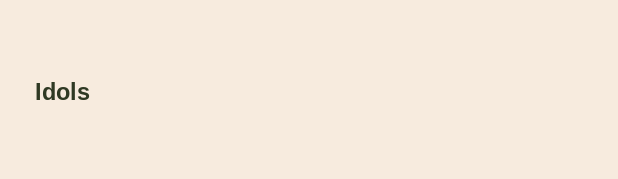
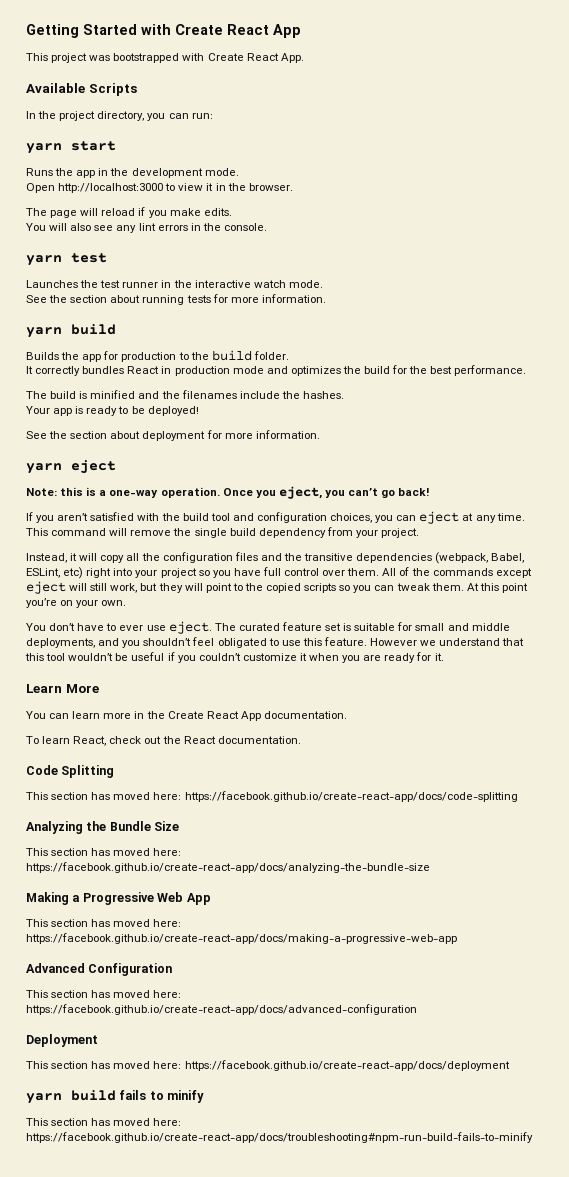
[35,82,90,100] Idols -> [26,24,301,38] [26,53,304,63] [26,83,137,96] [26,111,213,121] [26,141,116,154] [26,168,239,178] [26,183,293,193] [26,207,232,218] [26,223,267,233] [26,253,107,266] [26,280,323,288] [26,294,326,305] [26,324,116,338] [26,350,289,362] [26,365,527,376] [26,390,344,399] [26,406,199,416] [26,430,320,441] [26,460,116,474] [26,486,431,499] [26,511,525,524] [26,527,420,538] [26,552,525,564] [26,567,532,579] [26,581,528,594] [26,598,127,608] [26,621,510,634] [26,637,525,648] [25,652,444,663] [26,684,99,693] [26,711,347,721] [26,736,301,746] [26,765,115,778] [26,791,518,802] [26,821,180,834] [26,848,182,856] [26,862,430,873] [26,892,211,905] [26,919,182,927] [26,933,457,944] [26,963,173,976] [26,990,182,998] [26,1004,417,1015] [26,1034,98,1047] [26,1060,510,1071] [26,1090,205,1104] [26,1118,182,1126] [26,1132,533,1143] Getting Started with Create React App // This project was bootstrapped with Create React App. // Available Scripts // In the project directory, you can run: // yarn start // Runs the app in the development mode. // Open http://localhost:3000 to view it in the browser. // The page will reload if you make edits. // You will also see any lint errors in the console. // yarn test // Launches the test runner in the interactive watch mode. // See the section about running tests for more information. // yarn build // Builds the app for production to the build folder. // It correctly bundles React in production mode and optimizes the build for the best performance. // The build is minified and the filenames include the hashes. // Your app is ready to be deployed! // See the section about deployment for more information. // yarn eject // Note: this is a one-way operation. Once you eject, you can’t go back! // If you aren’t satisfied with the build tool and configuration choices, you can eject at any time. This command will remove the single build dependency from your project. // Instead, it will copy all the configuration files and the transitive dependencies (webpack, Babel, ESLint, etc) right into your project so you have full control over them. All of the commands except eject will still work, but they will point to the copied scripts so you can tweak them. At this point you’re on your own. // You don’t have to ever use eject. The curated feature set is suitable for small and middle deployments, and you shouldn’t feel obligated to use this feature. However we understand that this tool wouldn’t be useful if you couldn’t customize it when you are ready for it. // Learn More // You can learn more in the Create React App documentation. // To learn React, check out the React documentation. // Code Splitting // This section has moved here: https://facebook.github.io/create-react-app/docs/code-splitting // Analyzing the Bundle Size // This section has moved here: https://facebook.github.io/create-react-app/docs/analyzing-the-bundle-size // Making a Progressive Web App // This section has moved here: https://facebook.github.io/create-react-app/docs/making-a-progressive-web-app // Advanced Configuration // This section has moved here: https://facebook.github.io/create-react-app/docs/advanced-configuration // Deployment // This section has moved here: https://facebook.github.io/create-react-app/docs/deployment // yarn build fails to minify // This section has moved here: https://facebook.github.io/create-react-app/docs/troubleshooting#npm-run-build-fails-to-minify

